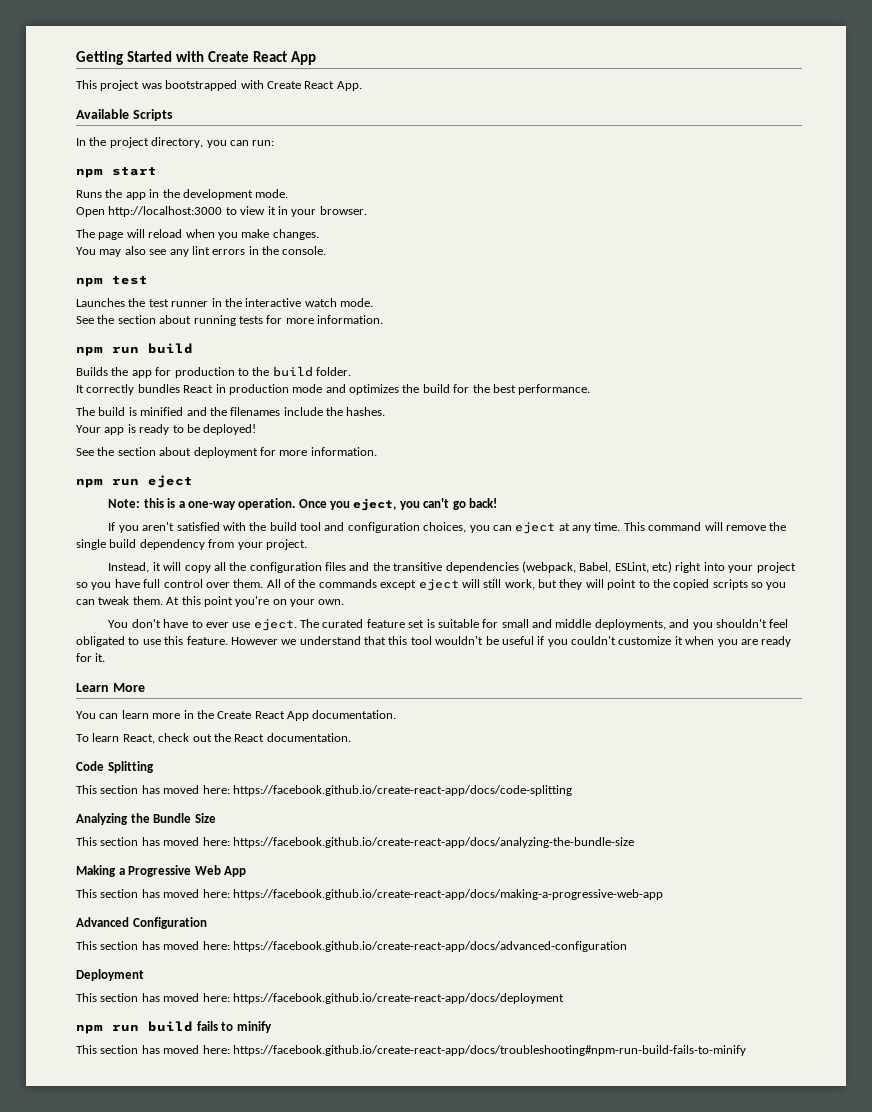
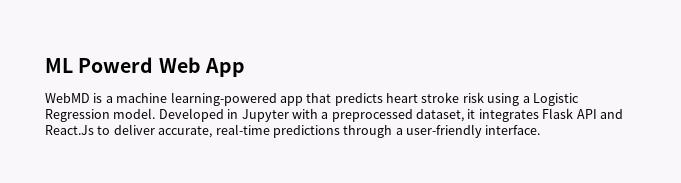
[76,51,316,65] [76,80,362,91] [76,109,173,121] [76,137,275,148] [76,167,157,178] [76,189,289,200] [76,206,367,217] [76,229,319,240] [76,246,327,257] [76,276,148,287] [76,298,373,307] [76,315,383,326] [76,343,193,356] [76,366,351,378] [76,384,591,395] [76,407,386,416] [76,424,257,435] [76,447,377,458] [76,475,193,488] [108,498,497,511] [108,522,787,534] [76,539,307,550] [108,561,796,573] [76,579,787,591] [76,596,345,607] [108,619,789,631] [76,636,792,647] [76,653,106,662] [76,683,145,692] [76,710,397,721] [76,733,351,744] [76,761,154,773] [76,785,572,796] [76,813,216,825] [76,837,634,848] [76,865,247,877] [76,889,663,900] [76,917,207,929] [76,941,627,952] [76,969,144,981] [76,993,564,1004] [76,1021,272,1034] [76,1045,746,1056] Getting Started with Create React App // This project was bootstrapped with Create React App. // Available Scripts // In the project directory, you can run: // npm start // Runs the app in the development mode. // Open http://localhost:3000 to view it in your browser. // The page will reload when you make changes. // You may also see any lint errors in the console. // npm test // Launches the test runner in the interactive watch mode. // See the section about running tests for more information. // npm run build // Builds the app for production to the build folder. // It correctly bundles React in production mode and optimizes the build for the best performance. // The build is minified and the filenames include the hashes. // Your app is ready to be deployed! // See the section about deployment for more information. // npm run eject // Note: this is a one-way operation. Once you eject, you can't go back! // If you aren't satisfied with the build tool and configuration choices, you can eject at any time. This command will remove the single build dependency from your project. // Instead, it will copy all the configuration files and the transitive dependencies (webpack, Babel, ESLint, etc) right into your project so you have full control over them. All of the commands except eject will still work, but they will point to the copied scripts so you can tweak them. At this point you're on your own. // You don't have to ever use eject. The curated feature set is suitable for small and middle deployments, and you shouldn't feel obligated to use this feature. However we understand that this tool wouldn't be useful if you couldn't customize it when you are ready for it. // Learn More // You can learn more in the Create React App documentation. // To learn React, check out the React documentation. // Code Splitting // This section has moved here: https://facebook.github.io/create-react-app/docs/code-splitting // Analyzing the Bundle Size // This section has moved here: https://facebook.github.io/create-react-app/docs/analyzing-the-bundle-size // Making a Progressive Web App // This section has moved here: https://facebook.github.io/create-react-app/docs/making-a-progressive-web-app // Advanced Configuration // This section has moved here: https://facebook.github.io/create-react-app/docs/advanced-configuration // Deployment // This section has moved here: https://facebook.github.io/create-react-app/docs/deployment // npm run build fails to minify // This section has moved here: https://facebook.github.io/create-react-app/docs/troubleshooting#npm-run-build-fails-to-minify -> [45,57,245,77] [45,92,579,106] [45,108,623,122] [45,124,541,138] ML Powerd Web App // WebMD is a machine learning-powered app that predicts heart stroke risk using a Logistic Regression model. Developed in Jupyter with a preprocessed dataset, it integrates Flask API and React.Js to deliver accurate, real-time predictions through a user-friendly interface.

